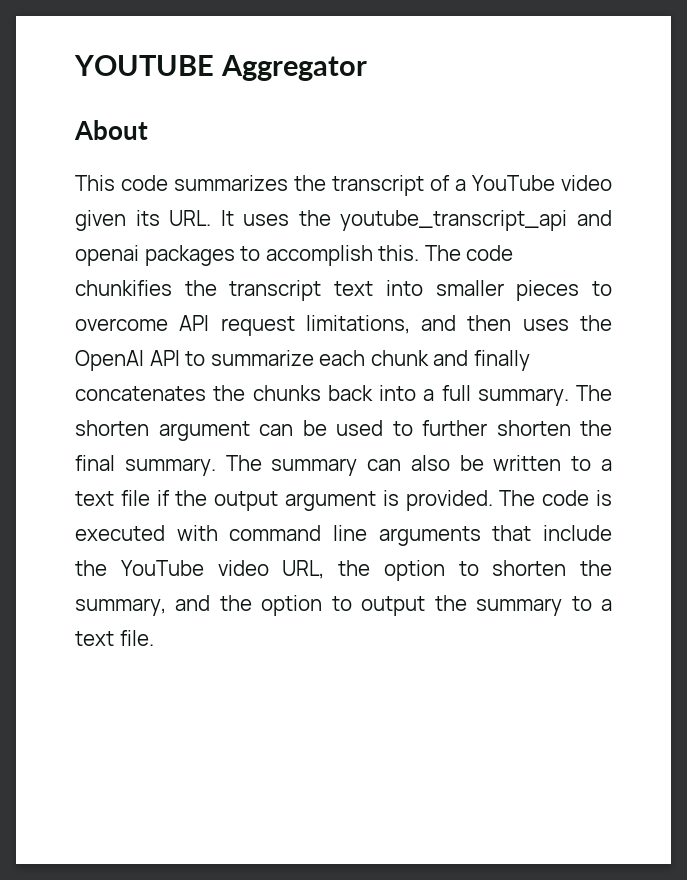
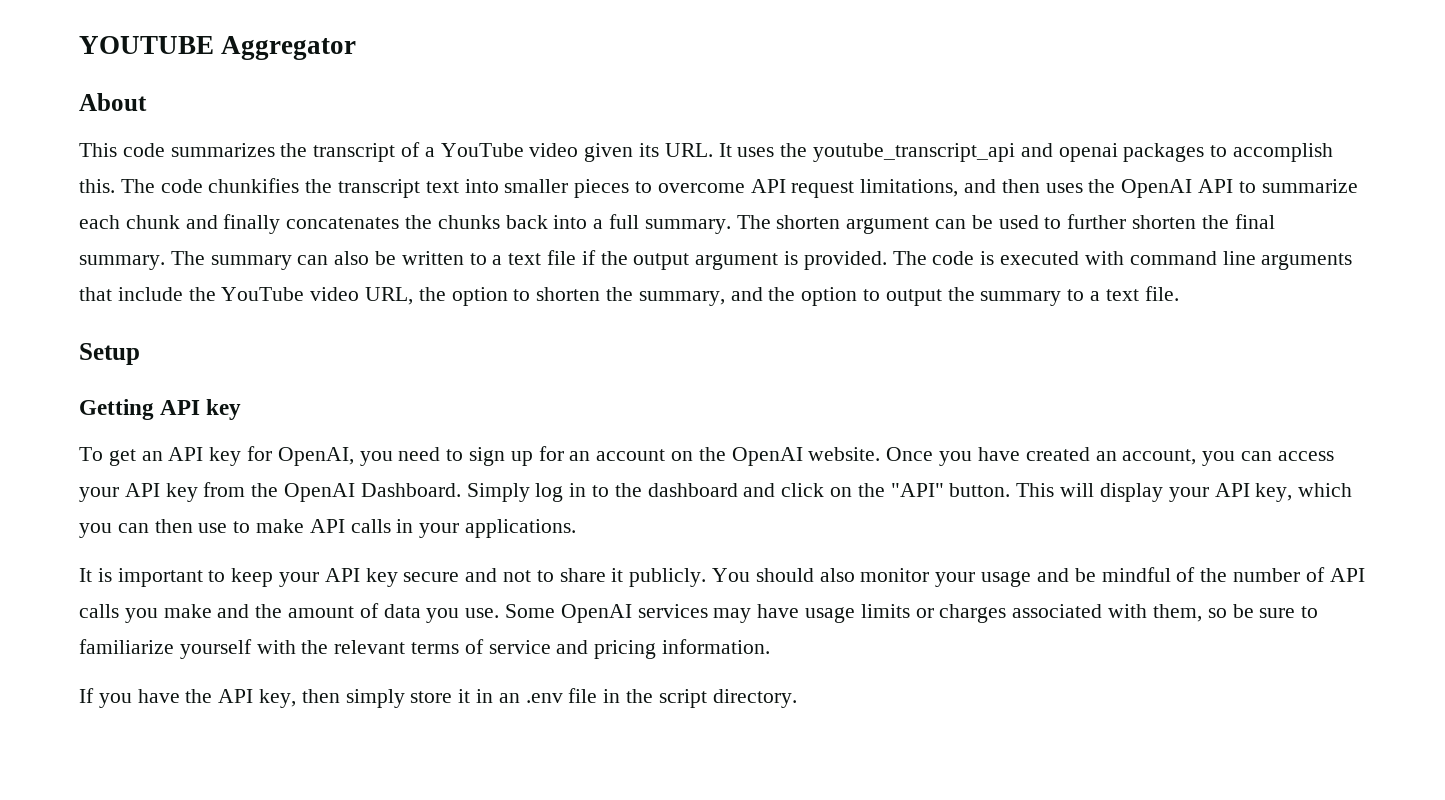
(154, 638) none -> [79,343,140,365] [79,399,242,420] [79,446,1334,466] [79,482,1353,502] [79,519,577,538] [79,567,1365,587] [79,603,1319,623] [79,639,771,659] [79,688,797,708] // Setup // Getting API key // To get an API key for OpenAI, you need to sign up for an account on the OpenAI website. Once you have created an account, you can access your API key from the OpenAI Dashboard. Simply log in to the dashboard and click on the "API" button. This will display your API key, which you can then use to make API calls in your applications. // It is important to keep your API key secure and not to share it publicly. You should also monitor your usage and be mindful of the number of API calls you make and the amount of data you use. Some OpenAI services may have usage limits or charges associated with them, so be sure to familiarize yourself with the relevant terms of service and pricing information. // If you have the API key, then simply store it in an .env file in the script directory.

